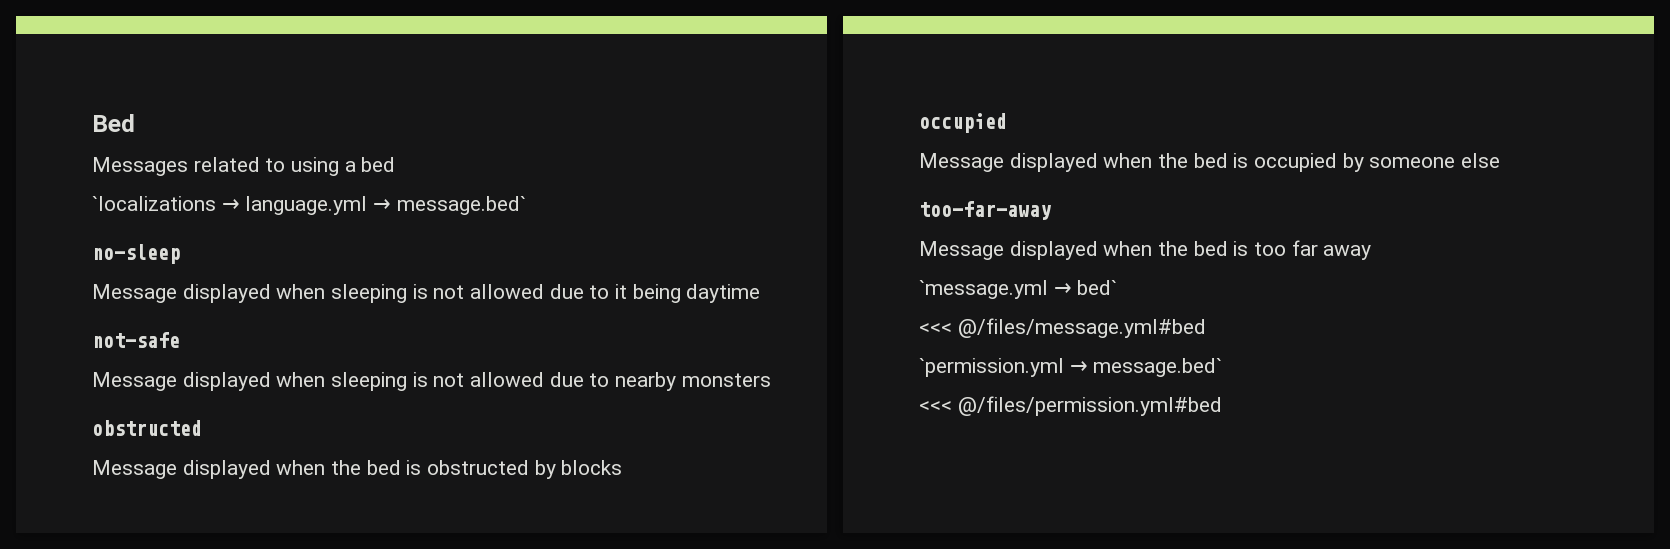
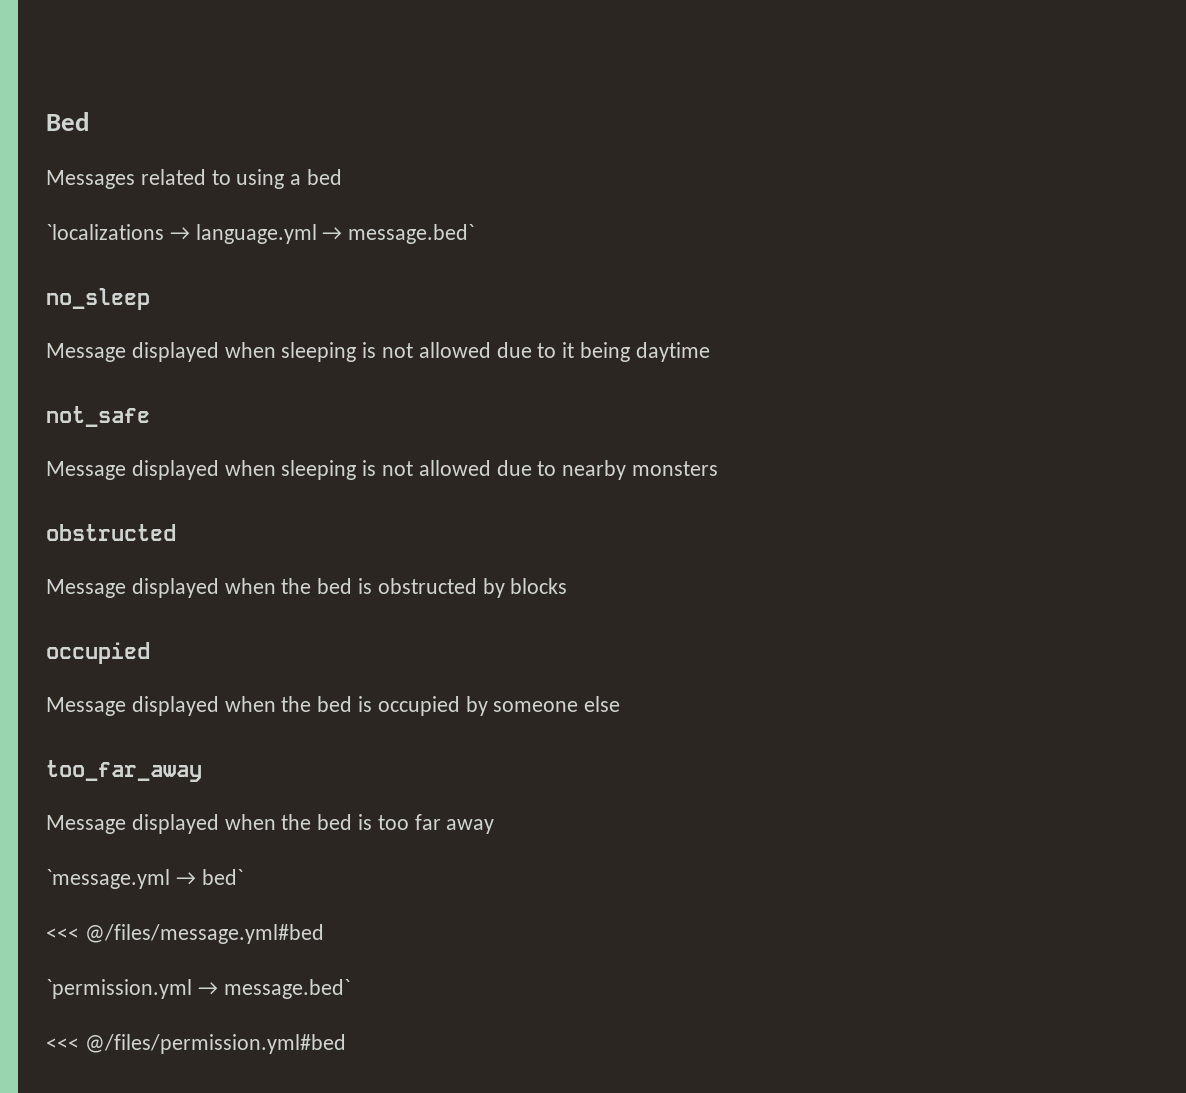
[92,244,180,264] no-sleep -> [46,288,150,310] no_sleep
[92,332,180,348] not-safe -> [46,406,150,427] not_safe
[919,201,1051,220] too-far-away -> [46,760,202,782] too_far_away

